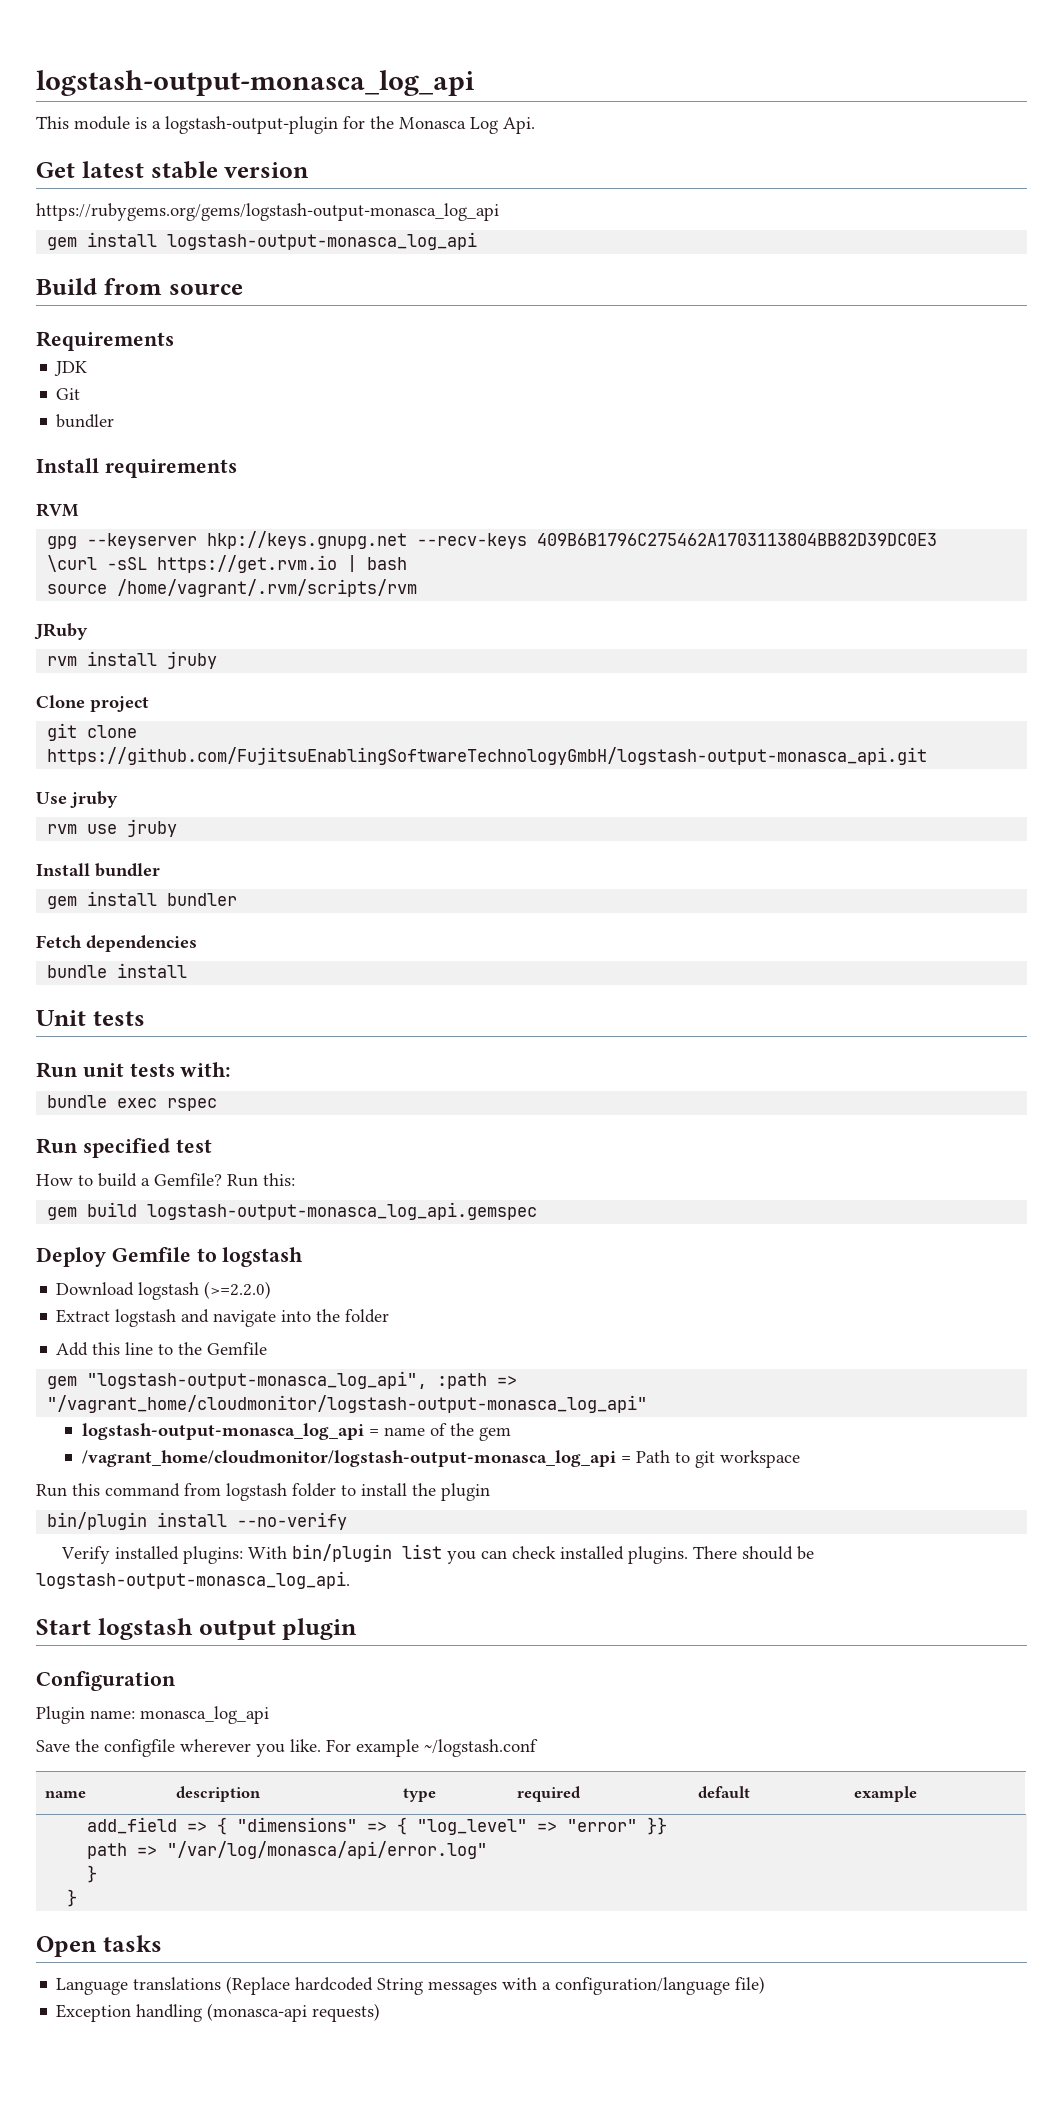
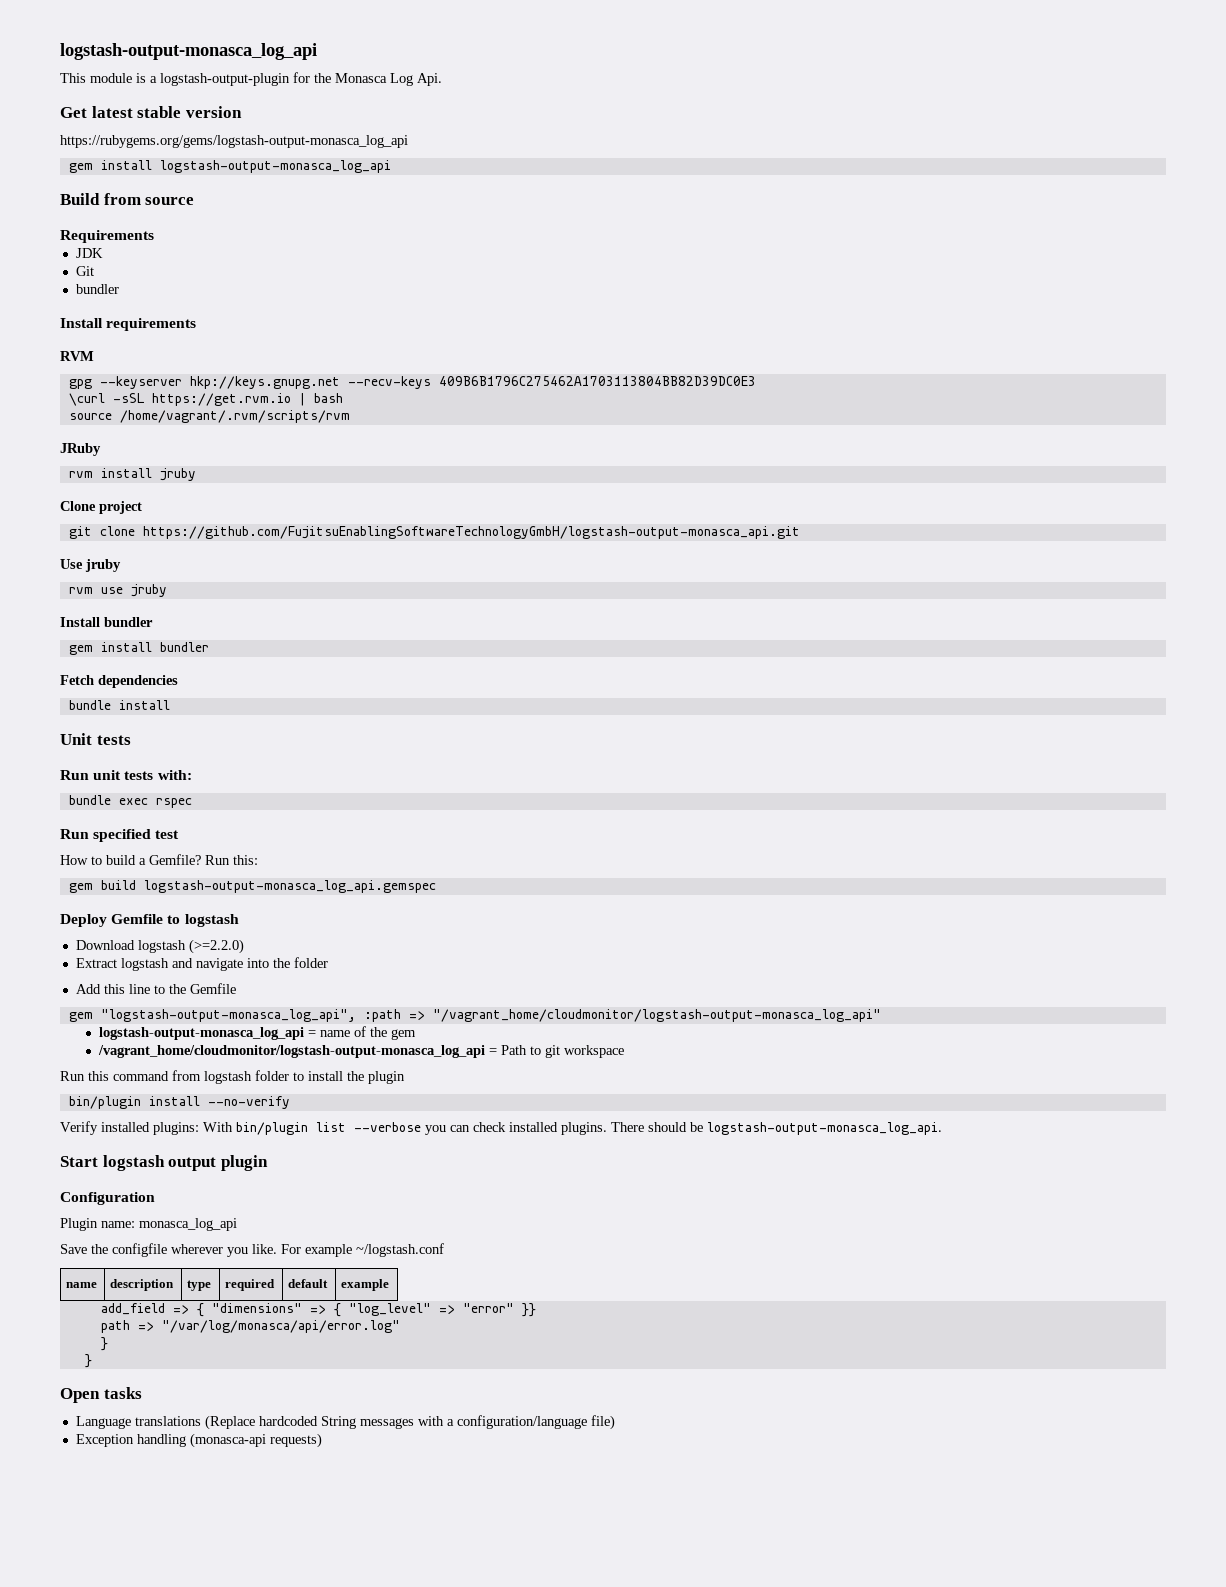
(443, 1551) none -> [354,1122,421,1132] --verbose

